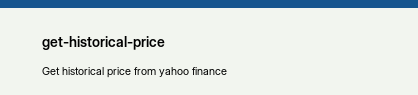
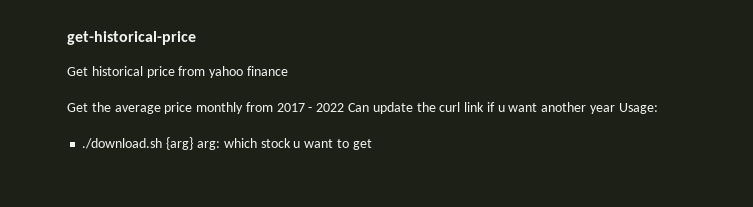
(227, 71) none -> [67,102,658,114] [82,137,372,150] // Get the average price monthly from 2017 - 2022 Can update the curl link if u want another year Usage: // ./download.sh {arg} arg: which stock u want to get

